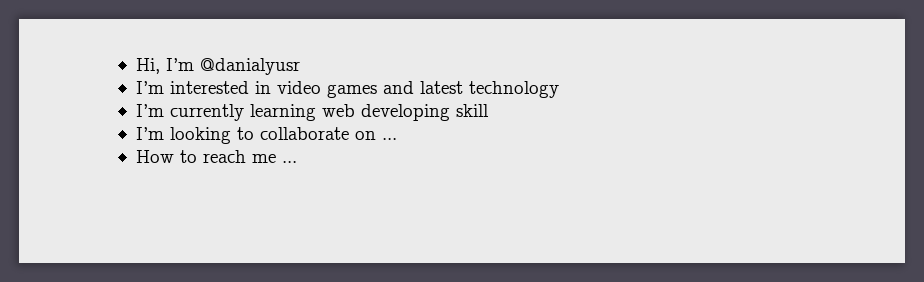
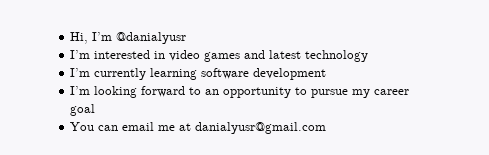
[321,104,489,121] web developing skill -> [201,68,327,80] software development
[236,127,397,140] [135,150,297,163] to collaborate on ... // How to reach me ... -> [141,86,410,98] [70,104,96,116] [70,122,327,134] forward to an opportunity to pursue my career goal // You can email me at danialyusr@gmail.com

